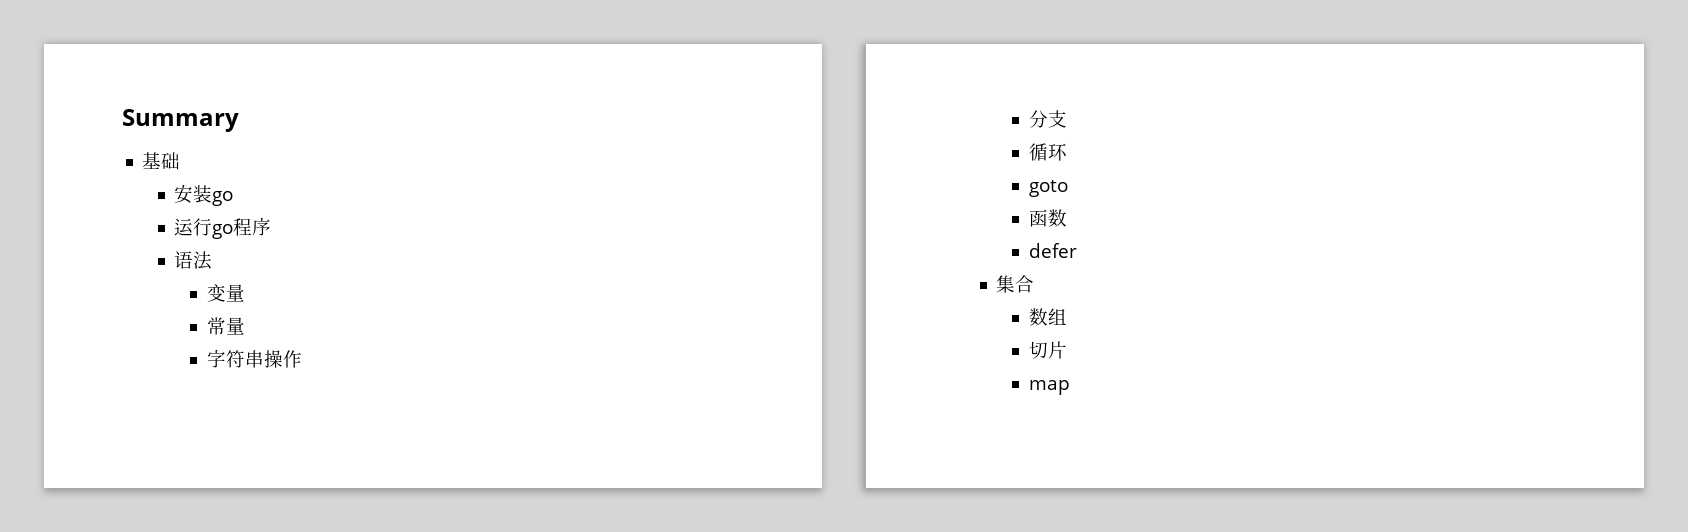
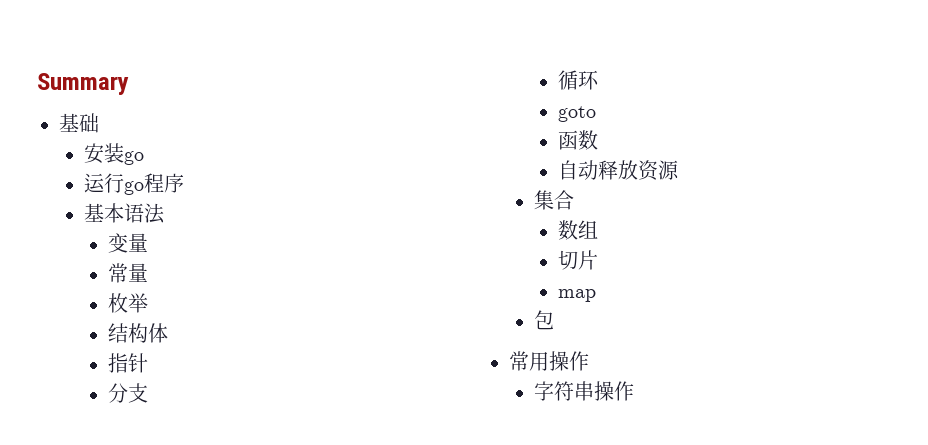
(272, 227) none -> [83,203,124,223] 基本
[206,349,302,368] 字符串操作 -> [108,293,149,313] [108,323,169,343] [108,353,149,373] 枚举 // 结构体 // 指针
[1028,243,1077,258] defer -> [558,160,680,181] 自动释放资源
(1070, 387) none -> [533,310,554,330] [509,351,589,371] [533,381,634,401] // 包 // 常用操作 // 字符串操作

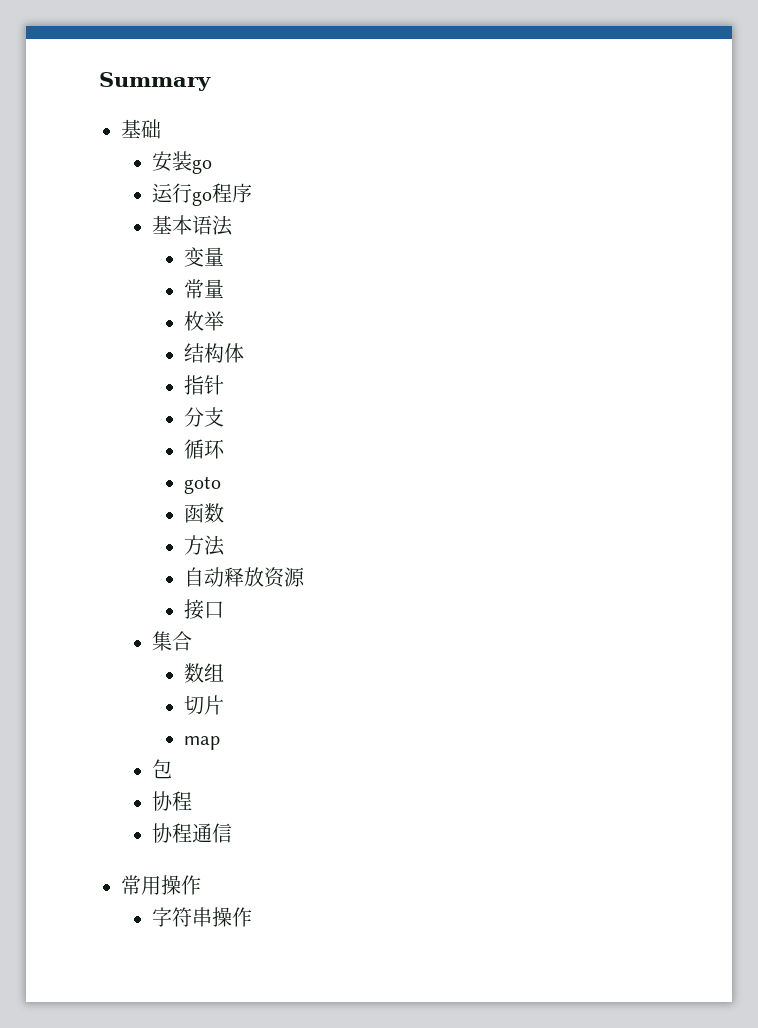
(599, 140) none -> [183,535,225,556] // 方法
(680, 170) none -> [183,599,224,620] // 接口
(554, 320) none -> [152,791,193,811] [152,823,233,843] // 协程 // 协程通信

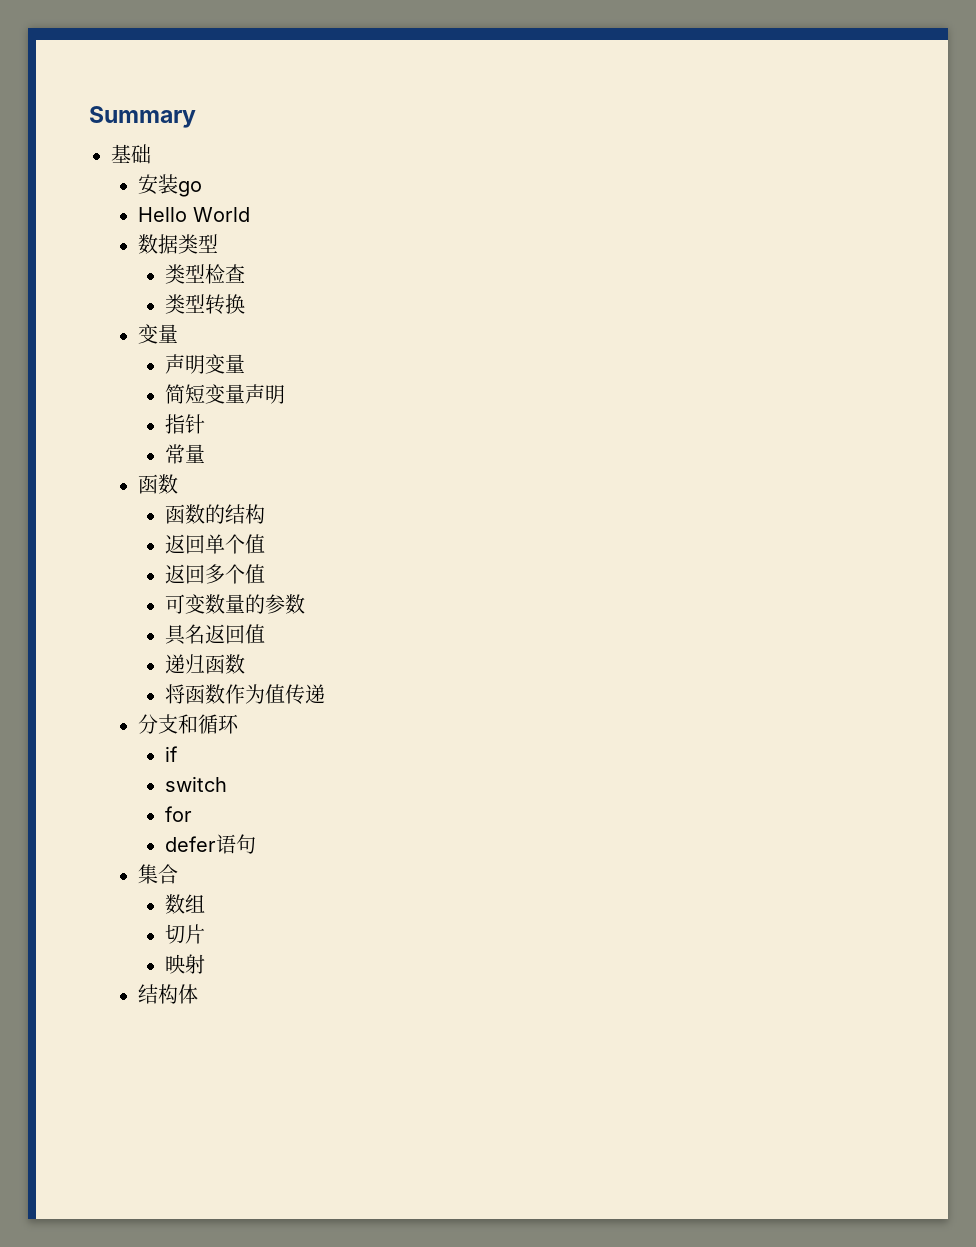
[152,183,253,206] [152,215,234,236] [183,247,224,267] [183,279,224,299] [183,311,224,331] [183,343,244,363] [183,375,224,395] [183,407,224,427] [183,439,225,459] [183,476,221,494] [183,503,224,523] [183,535,225,556] [183,567,305,588] [183,599,224,620] [152,631,193,651] [183,663,224,683] [183,695,224,715] [183,736,220,750] [152,759,173,779] [152,791,193,811] [152,823,233,843] [121,875,201,895] [152,907,253,927] 运行go程序 // 基本语法 // 变量 // 常量 // 枚举 // 结构体 // 指针 // 分支 // 循环 // goto // 函数 // 方法 // 自动释放资源 // 接口 // 集合 // 数组 // 切片 // map // 包 // 协程 // 协程通信 // 常用操作 // 字符串操作 -> [137,207,250,222] [137,234,218,254] [164,264,245,284] [164,294,245,315] [137,324,178,344] [164,354,245,374] [164,384,285,404] [164,414,205,434] [164,444,205,464] [137,474,178,494] [164,504,265,524] [164,534,265,554] [164,564,265,584] [164,594,305,614] [164,624,265,645] [164,654,245,674] [164,684,325,704] [137,714,239,734] [164,746,178,762] [164,776,227,792] [164,806,192,822] [164,834,256,854] [137,864,178,884] [164,894,205,914] [164,924,205,944] [164,954,205,974] [137,984,198,1004] Hello World // 数据类型 // 类型检查 // 类型转换 // 变量 // 声明变量 // 简短变量声明 // 指针 // 常量 // 函数 // 函数的结构 // 返回单个值 // 返回多个值 // 可变数量的参数 // 具名返回值 // 递归函数 // 将函数作为值传递 // 分支和循环 // if // switch // for // defer语句 // 集合 // 数组 // 切片 // 映射 // 结构体

